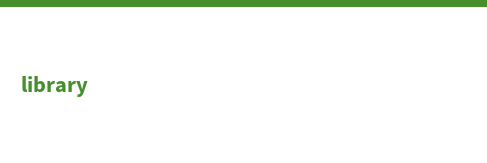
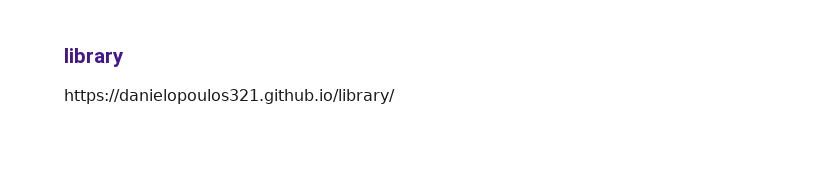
(88, 86) none -> [64,89,395,104] // https://danielopoulos321.github.io/library/

